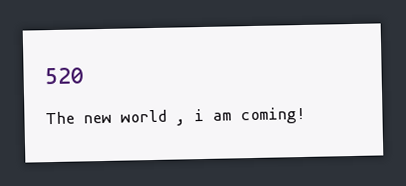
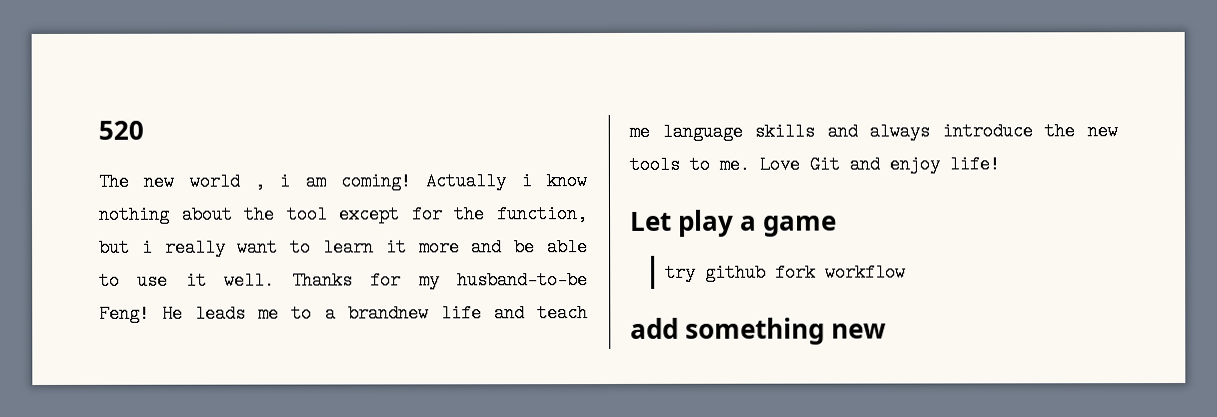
(306, 115) none -> [425,172,587,191] [98,205,588,224] [99,238,588,257] [99,271,588,290] [99,304,588,323] [629,122,1118,141] [629,155,1000,174] [630,209,838,237] [665,263,907,282] [630,317,887,345] Actually i know nothing about the tool except for the function, but i really want to learn it more and be able to use it well. Thanks for my husband-to-be Feng! He leads me to a brandnew life and teach me language skills and always introduce the new tools to me. Love Git and enjoy life! // Let play a game // try github fork workflow // add something new

